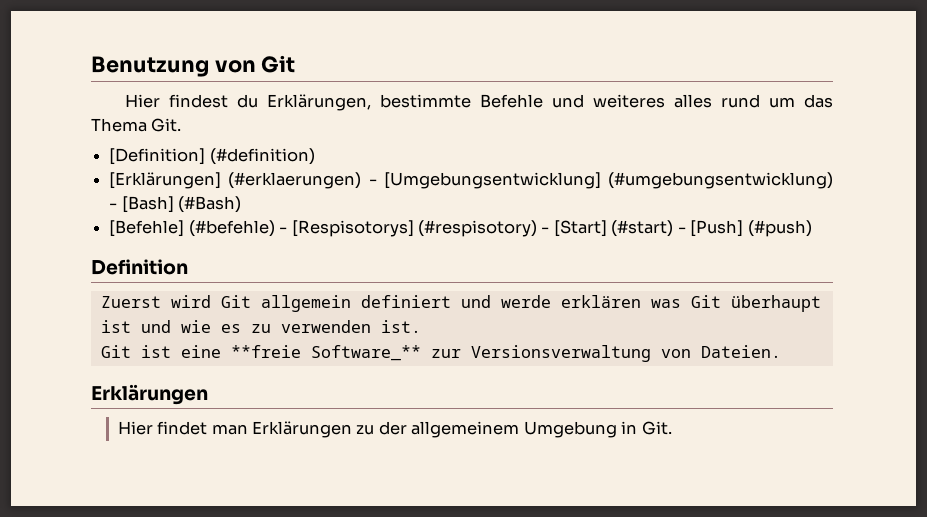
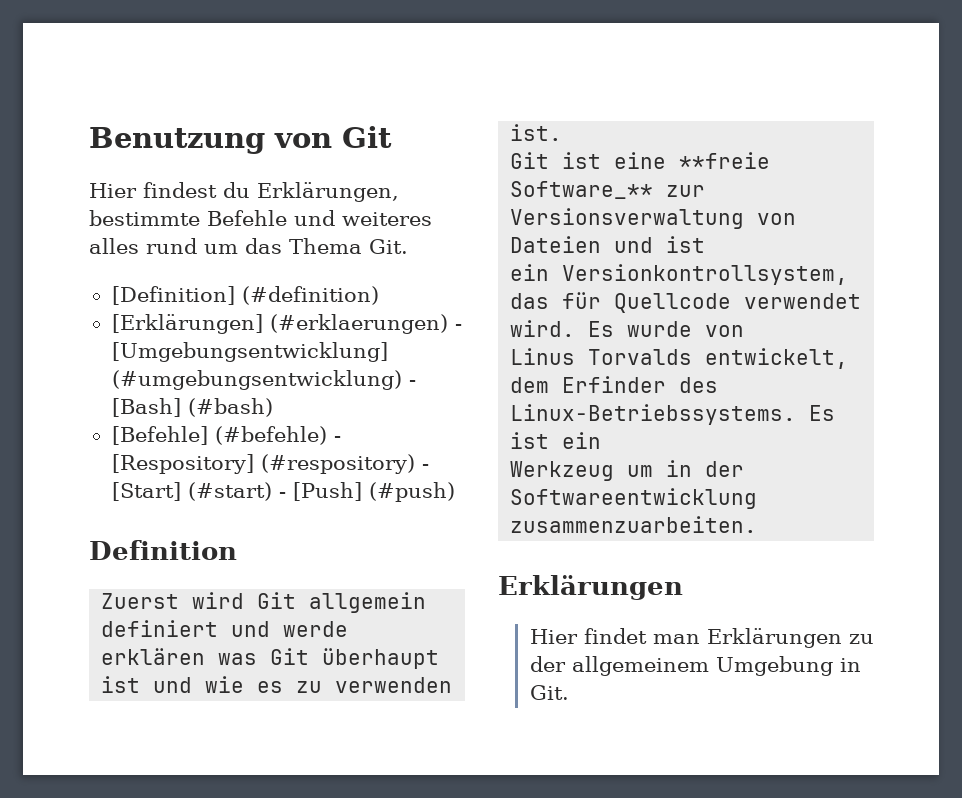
[178,196,242,213] (#Bash) -> [187,398,273,417] (#bash)
[291,220,537,237] [Respisotorys] (#respisotory) -> [111,454,415,474] [Respository] (#respository)
[700,345,781,358] Dateien. -> [510,236,706,253] [510,264,849,285] [510,292,862,313] [510,320,745,337] [510,348,849,369] [510,376,719,393] [510,404,836,425] [510,432,602,449] [510,460,745,481] [510,488,758,509] [510,516,758,533] Dateien und ist // ein Versionkontrollsystem, das für Quellcode verwendet wird. Es wurde von // Linus Torvalds entwickelt, dem Erfinder des Linux-Betriebssystems. Es ist ein // Werkzeug um in der Softwareentwicklung zusammenzuarbeiten.

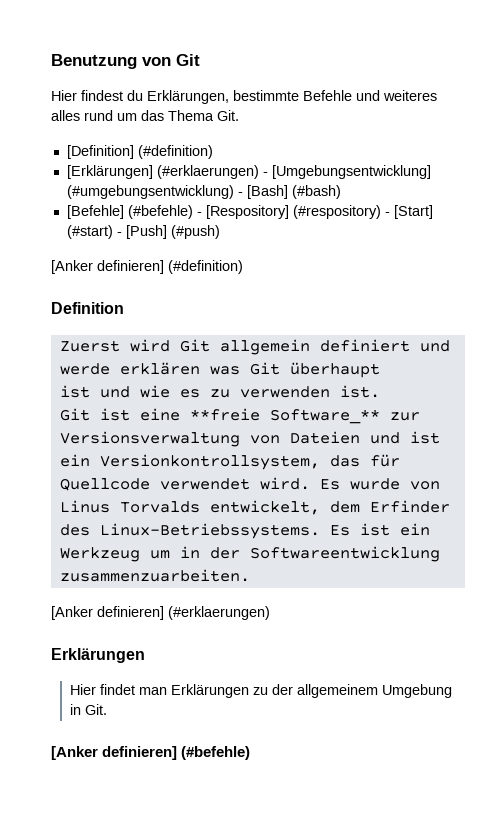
(455, 492) none -> [51,260,243,274] // [Anker definieren] (#definition)
(758, 524) none -> [51,606,270,620] // [Anker definieren] (#erklaerungen)
(569, 692) none -> [51,746,251,760] // [Anker definieren] (#befehle)

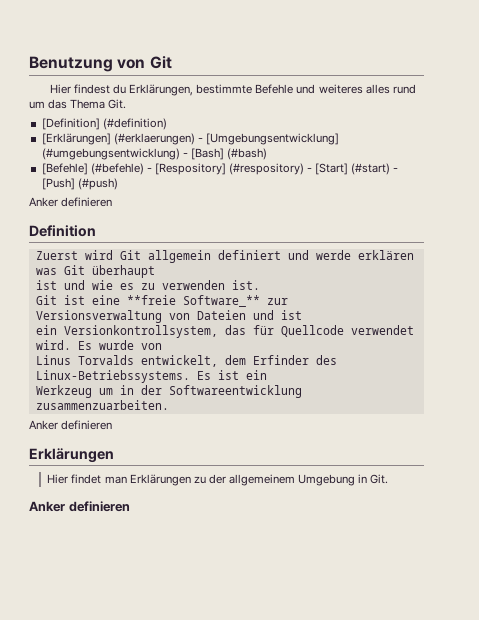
[51,260,243,274] [Anker definieren] (#definition) -> [29,197,113,207] Anker definieren
[51,606,270,620] [Anker definieren] (#erklaerungen) -> [29,420,113,430] Anker definieren
[51,746,251,760] [Anker definieren] (#befehle) -> [29,501,130,512] Anker definieren

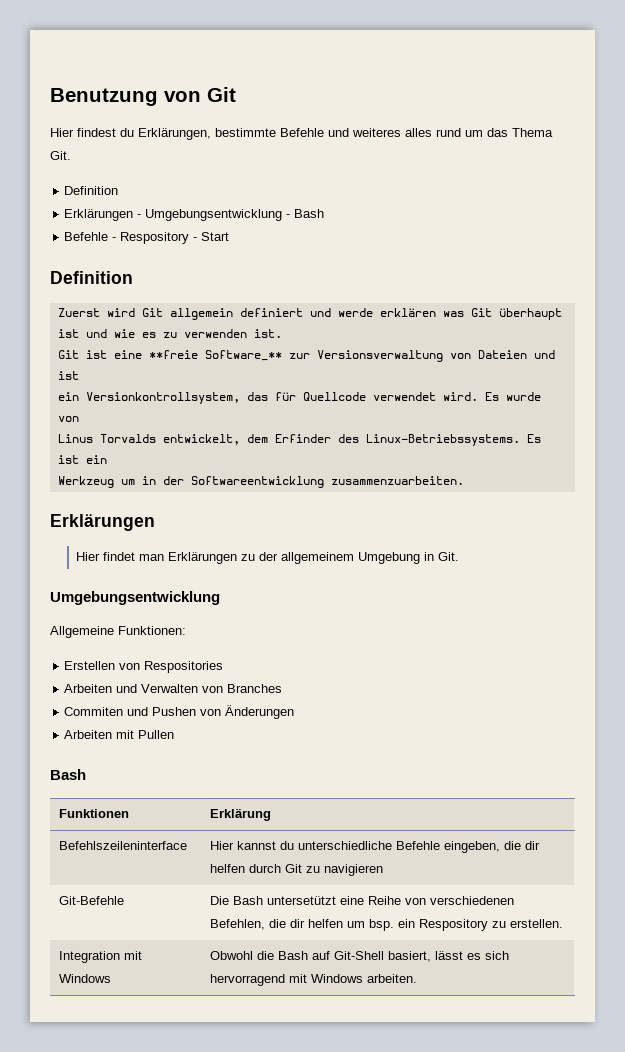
[41,118,167,130] [41,133,339,145] [41,148,267,160] [41,163,399,175] [41,178,118,190] [29,197,113,207] [Definition] (#definition) // [Erklärungen] (#erklaerungen) - [Umgebungsentwicklung] (#umgebungsentwicklung) - [Bash] (#bash) // [Befehle] (#befehle) - [Respository] (#respository) - [Start] (#start) - [Push] (#push) // Anker definieren -> [64,186,119,195] [64,209,325,221] [64,232,230,244] Definition // Erklärungen - Umgebungsentwicklung - Bash // Befehle - Respository - Start
[29,420,113,430] // Anker definieren -> (464, 480) none
[29,501,130,512] Anker definieren -> [50,591,220,605] [50,626,186,638] [64,661,224,673] [64,684,283,693] [64,705,295,719] [64,730,175,739] [50,769,86,780] [58,809,129,818] [209,808,271,821] [58,841,187,850] [209,841,540,853] [209,864,383,876] [58,896,124,905] [209,896,514,905] [209,919,563,931] [58,951,142,963] [58,974,111,983] [209,951,509,962] [209,974,417,986] Umgebungsentwicklung // Allgemeine Funktionen: // Erstellen von Respositories // Arbeiten und Verwalten von Branches // Commiten und Pushen von Änderungen // Arbeiten mit Pullen // Bash // Funktionen | Erklärung // Befehlszeileninterface | Hier kannst du unterschiedliche Befehle eingeben, die dir helfen durch Git zu navigieren // Git-Befehle | Die Bash untersetützt eine Reihe von verschiedenen Befehlen, die dir helfen um bsp. ein Respository zu erstellen. // Integration mit Windows | Obwohl die Bash auf Git-Shell basiert, lässt es sich hervorragend mit Windows arbeiten.

